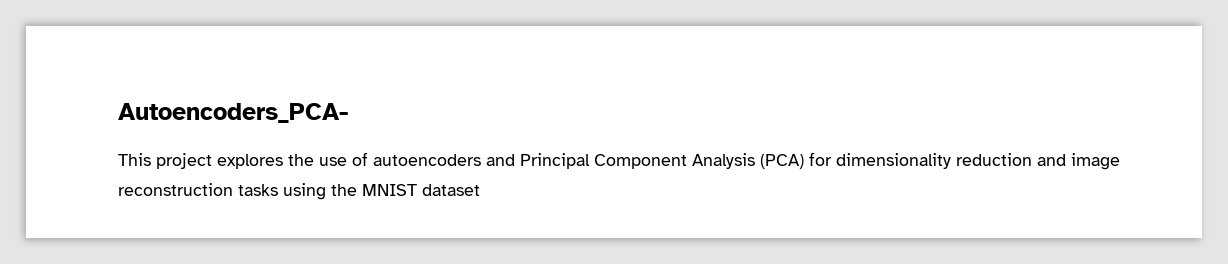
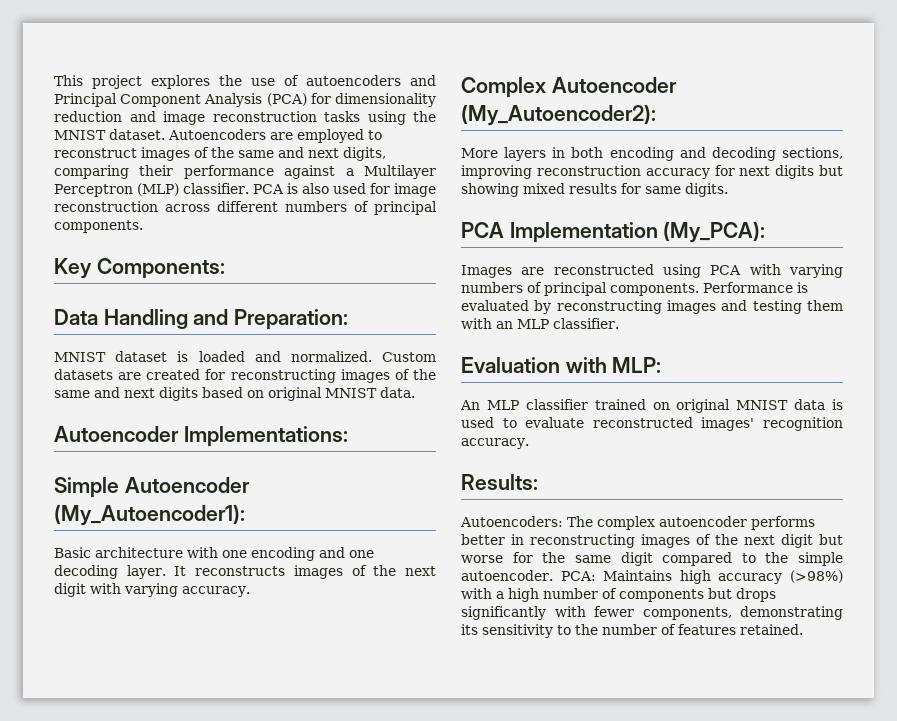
[118,103,348,123] Autoencoders_PCA- // -> (54, 80) none
[422,184,480,196] dataset -> [109,129,382,143] [54,147,386,161] [54,165,436,179] [54,183,436,197] [54,201,437,215] [54,220,143,233] [54,258,225,279] [54,309,349,330] [54,351,436,362] [54,369,437,383] [54,387,415,401] [54,426,348,447] [54,477,250,498] [54,504,245,526] [54,547,374,561] [54,565,436,579] [54,583,250,597] [461,77,677,98] [461,104,656,126] [461,147,843,161] [461,165,843,179] [461,183,728,197] [461,221,766,243] [461,264,843,278] [461,282,808,296] [461,300,843,314] [461,318,619,329] [461,357,662,373] [460,399,843,413] [461,417,843,431] [461,438,529,449] [461,474,538,490] [460,516,815,530] [461,534,843,548] [461,552,843,566] [461,570,843,584] [461,588,776,602] [461,606,843,620] [461,624,803,638] dataset. Autoencoders are employed to reconstruct images of the same and next digits, comparing their performance against a Multilayer Perceptron (MLP) classifier. PCA is also used for image reconstruction across different numbers of principal components. // Key Components: // Data Handling and Preparation: // MNIST dataset is loaded and normalized. Custom datasets are created for reconstructing images of the same and next digits based on original MNIST data. // Autoencoder Implementations: // Simple Autoencoder (My_Autoencoder1): // Basic architecture with one encoding and one decoding layer. It reconstructs images of the next digit with varying accuracy. // Complex Autoencoder (My_Autoencoder2): // More layers in both encoding and decoding sections, improving reconstruction accuracy for next digits but showing mixed results for same digits. // PCA Implementation (My_PCA): // Images are reconstructed using PCA with varying numbers of principal components. Performance is evaluated by reconstructing images and testing them with an MLP classifier. // Evaluation with MLP: // An MLP classifier trained on original MNIST data is used to evaluate reconstructed images' recognition accuracy. // Results: // Autoencoders: The complex autoencoder performs better in reconstructing images of the next digit but worse for the same digit compared to the simple autoencoder. PCA: Maintains high accuracy (>98%) with a high number of components but drops significantly with fewer components, demonstrating its sensitivity to the number of features retained.

